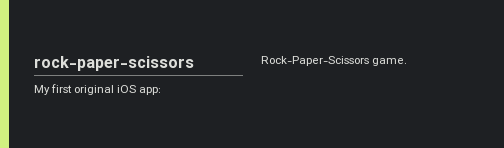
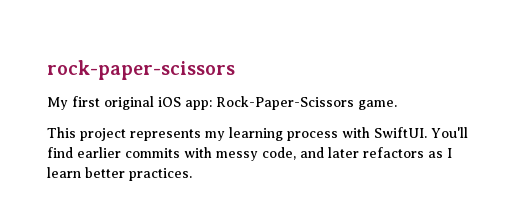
(408, 62) none -> [47,127,468,141] [47,147,452,161] [47,167,192,181] // This project represents my learning process with SwiftUI. You'll find earlier commits with messy code, and later refactors as I learn better practices.

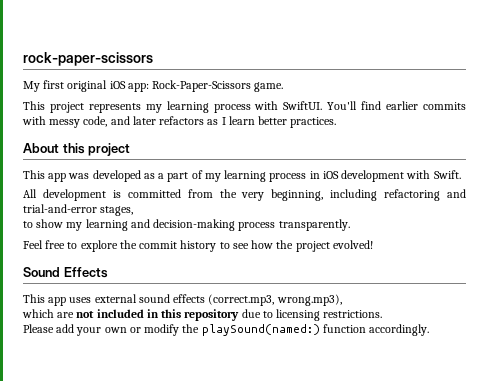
(192, 174) none -> [23,143,131,156] [23,170,461,182] [23,189,466,201] [23,204,134,216] [23,219,350,231] [23,240,373,252] [23,267,108,278] [23,294,342,306] [22,309,383,321] [23,324,430,336] // About this project // This app was developed as a part of my learning process in iOS development with Swift. // All development is committed from the very beginning, including refactoring and trial-and-error stages, // to show my learning and decision-making process transparently. // Feel free to explore the commit history to see how the project evolved! // Sound Effects // This app uses external sound effects (correct.mp3, wrong.mp3), // which are not included in this repository due to licensing restrictions. // Please add your own or modify the playSound(named:) function accordingly.

